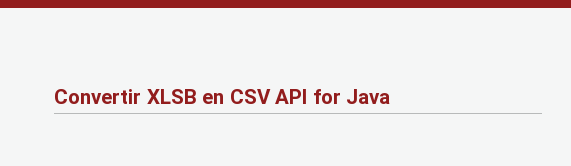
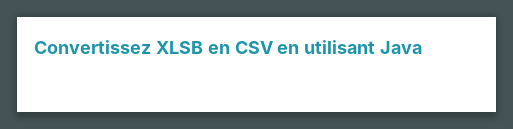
[54,89,141,104] Convertir -> [34,40,151,54] Convertissez
[275,89,341,104] API for -> [277,40,376,54] en utilisant

